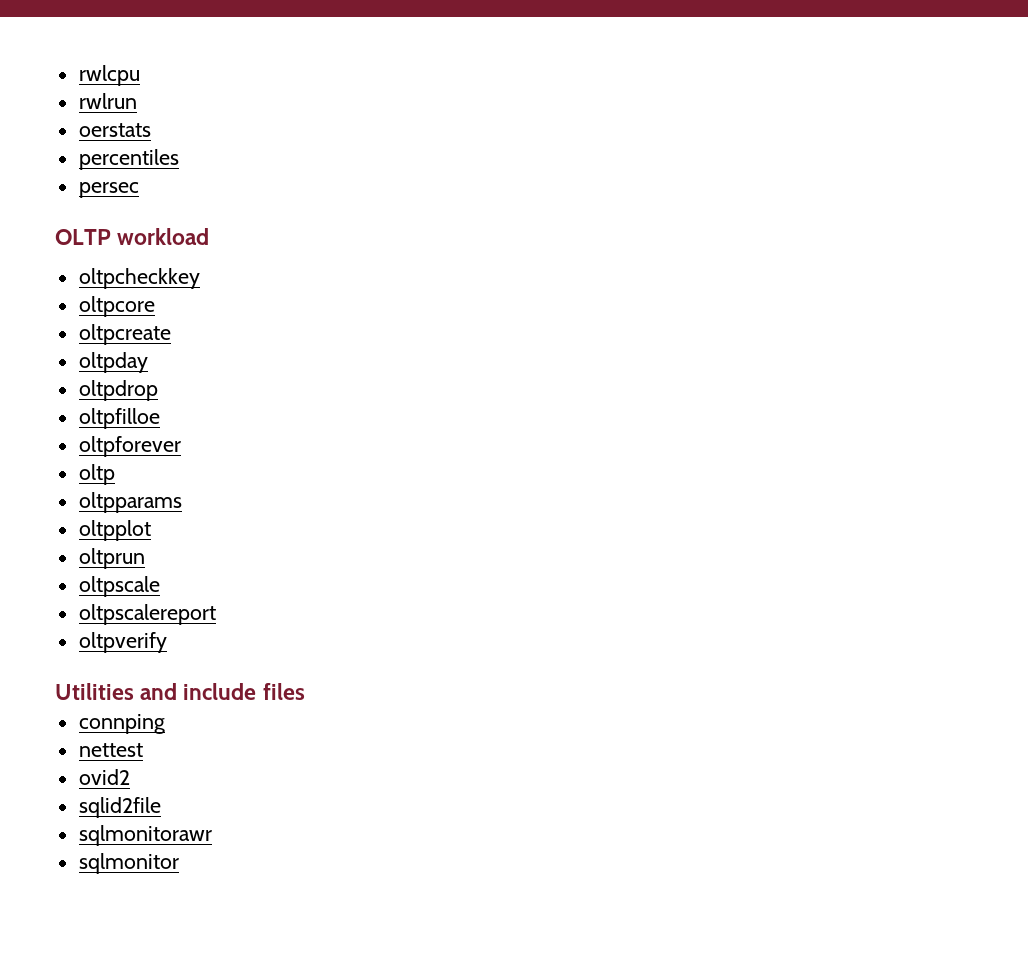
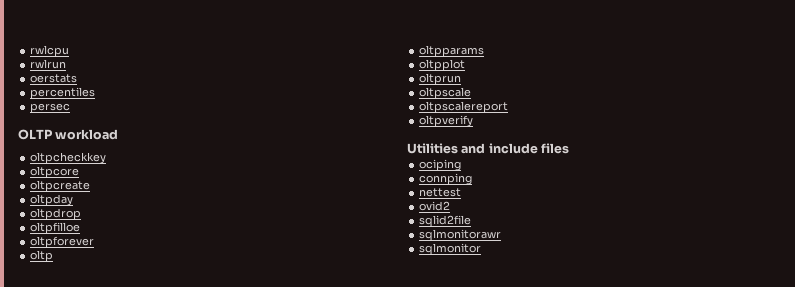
(305, 691) none -> [419,159,462,171] // ociping

